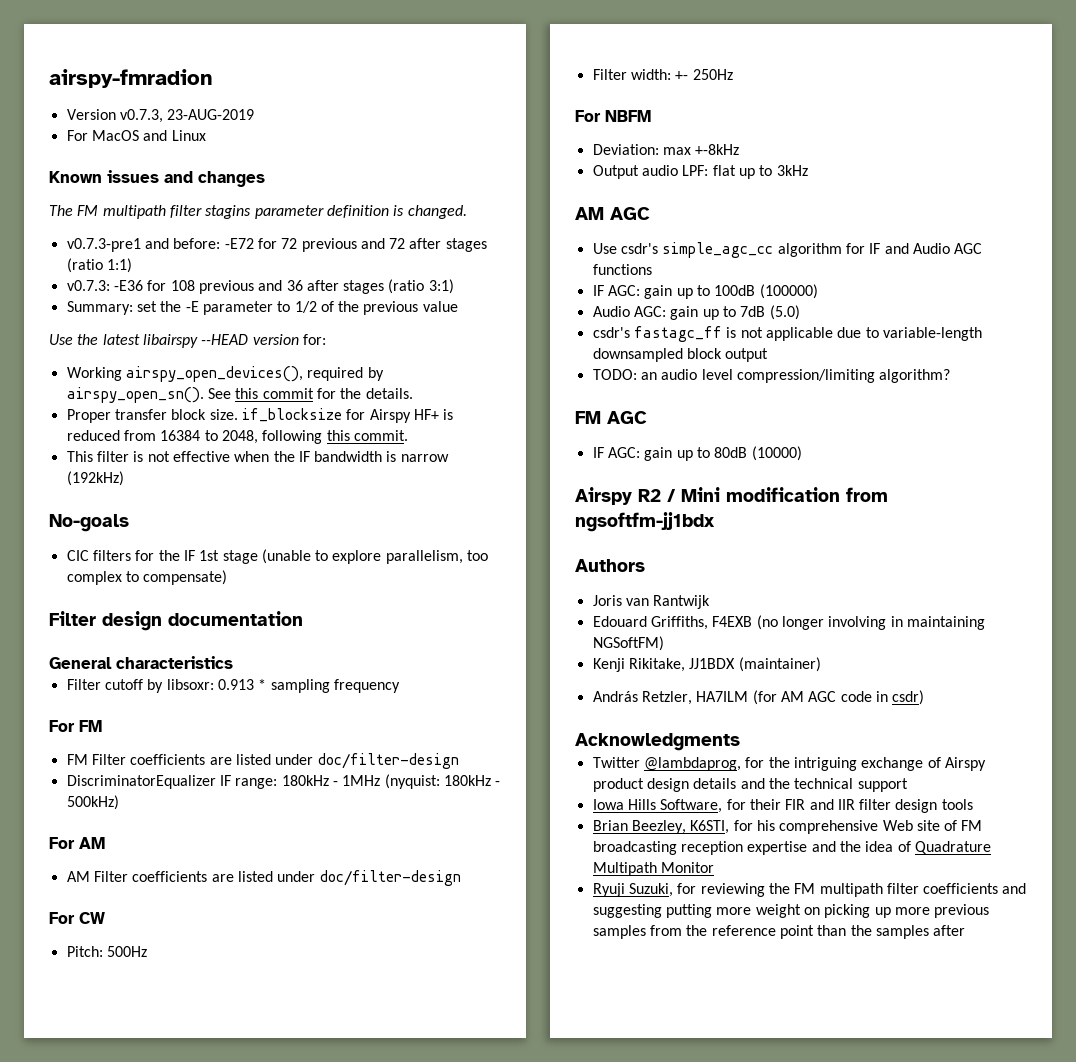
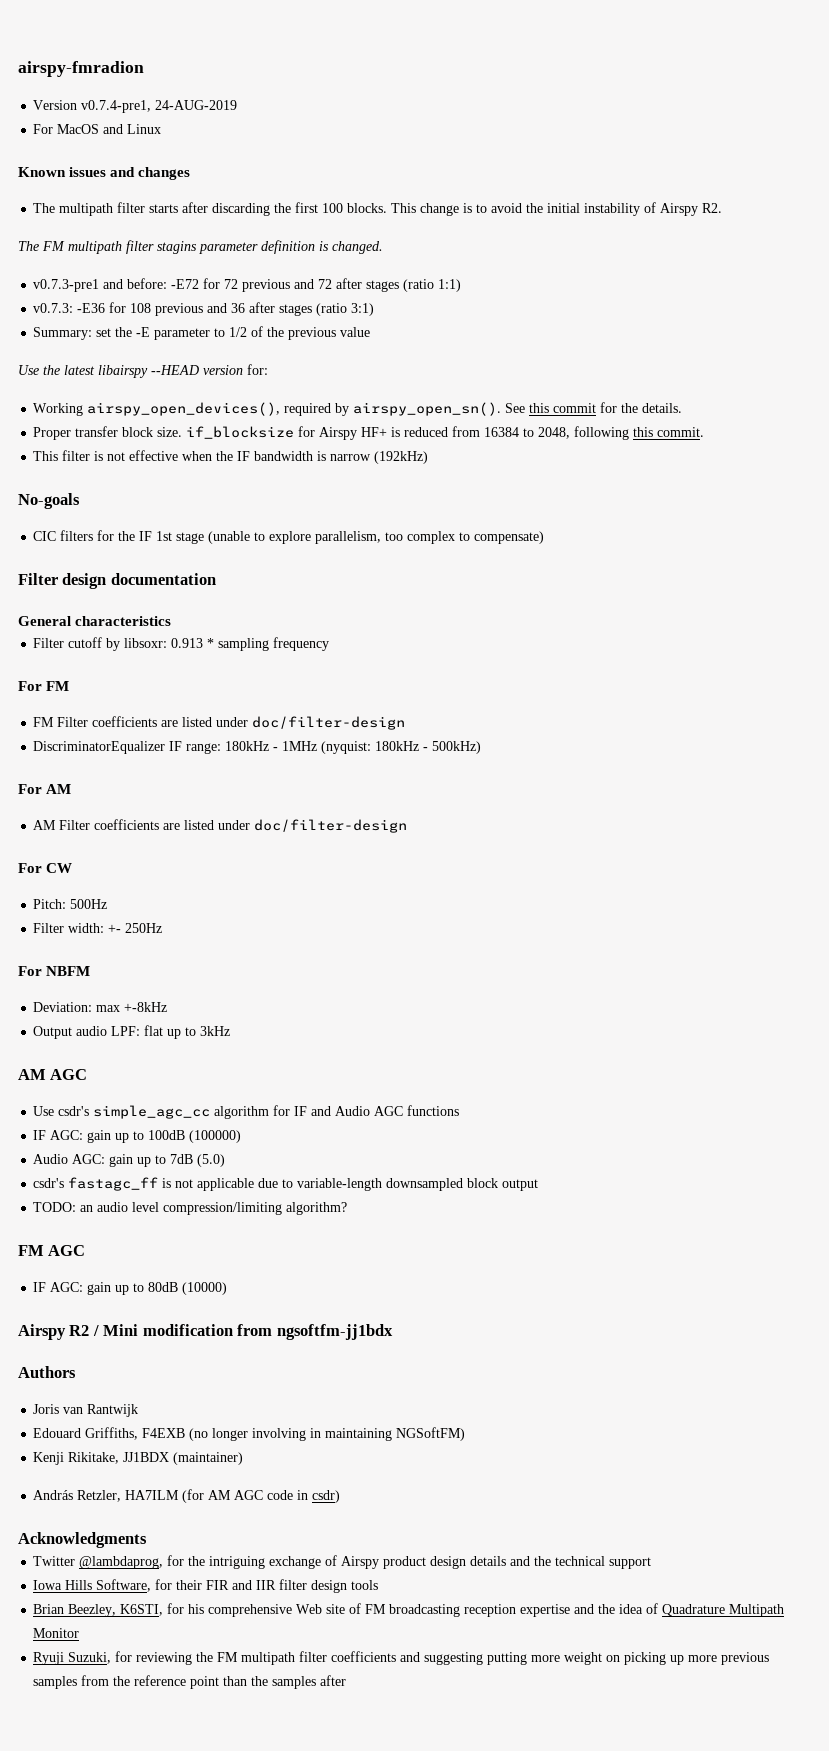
[119,109,255,123] v0.7.3, 23-AUG-2019 -> [81,100,238,113] v0.7.4-pre1, 24-AUG-2019
(265, 179) none -> [33,202,723,216] // The multipath filter starts after discarding the first 100 blocks. This change is to avoid the initial instability of Airspy R2.

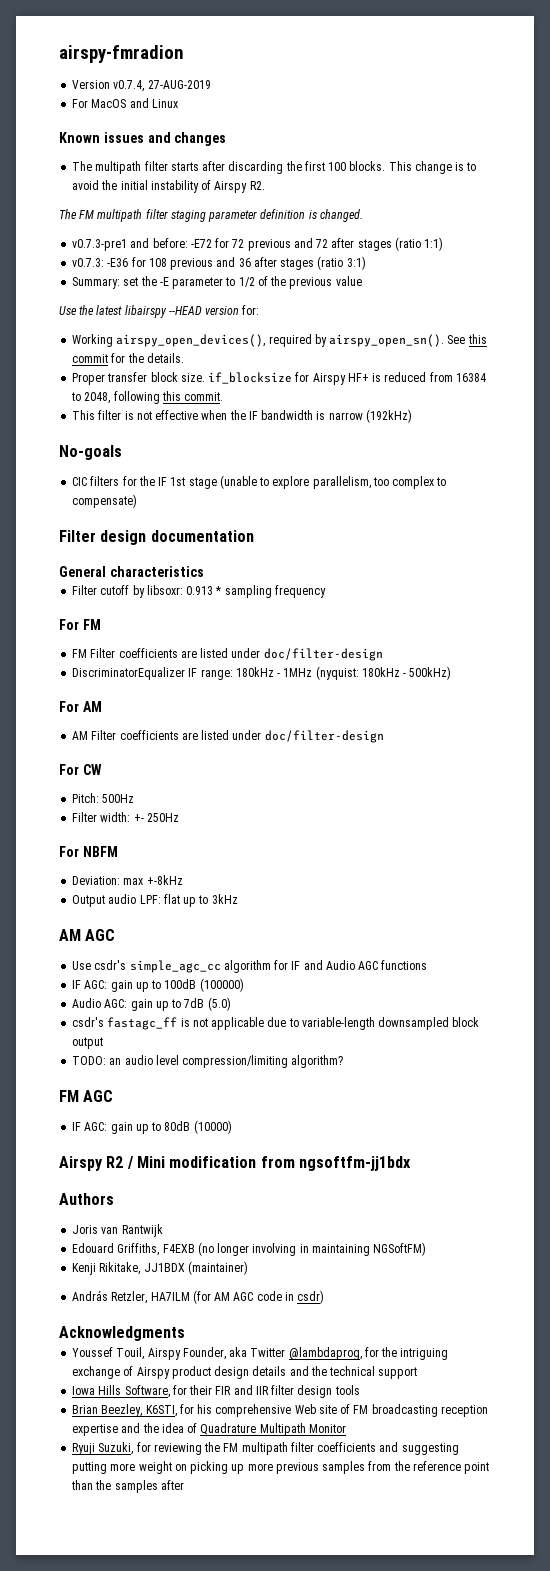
[81,100,238,113] v0.7.4-pre1, 24-AUG-2019 -> [113,80,211,92] v0.7.4, 27-AUG-2019
[157,241,197,254] stagins -> [170,210,206,222] staging
(147, 1540) none -> [72,1347,248,1360] Youssef Touil, Airspy Founder, aka

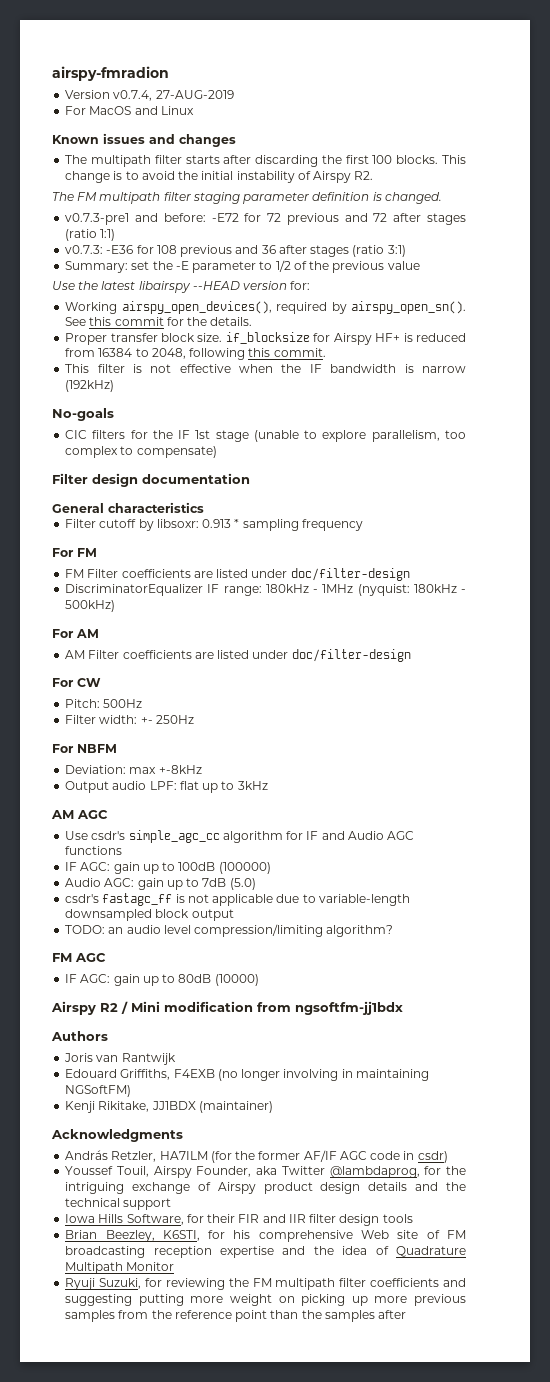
(248, 1268) none -> [51,1129,183,1142] // Acknowledgments
[214,1292,231,1301] AM -> [235,1150,337,1162] the former AF/IF
[59,1326,185,1341] // Acknowledgments -> (448, 1157) none

